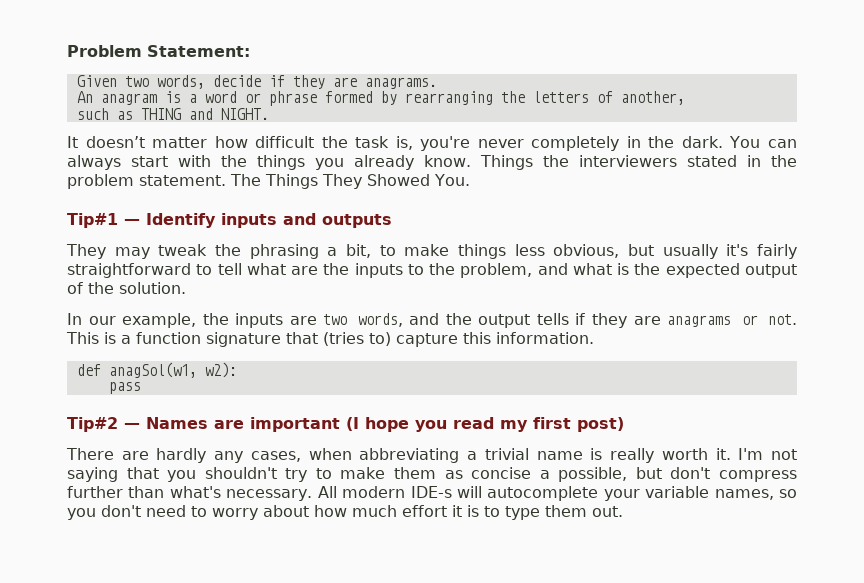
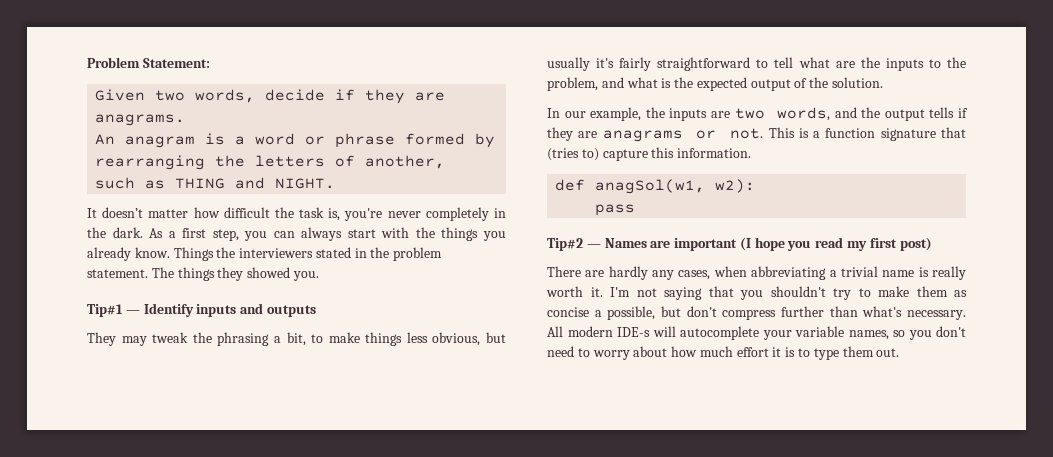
[729,136,761,148] You -> [149,228,268,241] As a first step, you
[265,174,470,189] Things They Showed You. -> [177,267,319,281] things they showed you.

